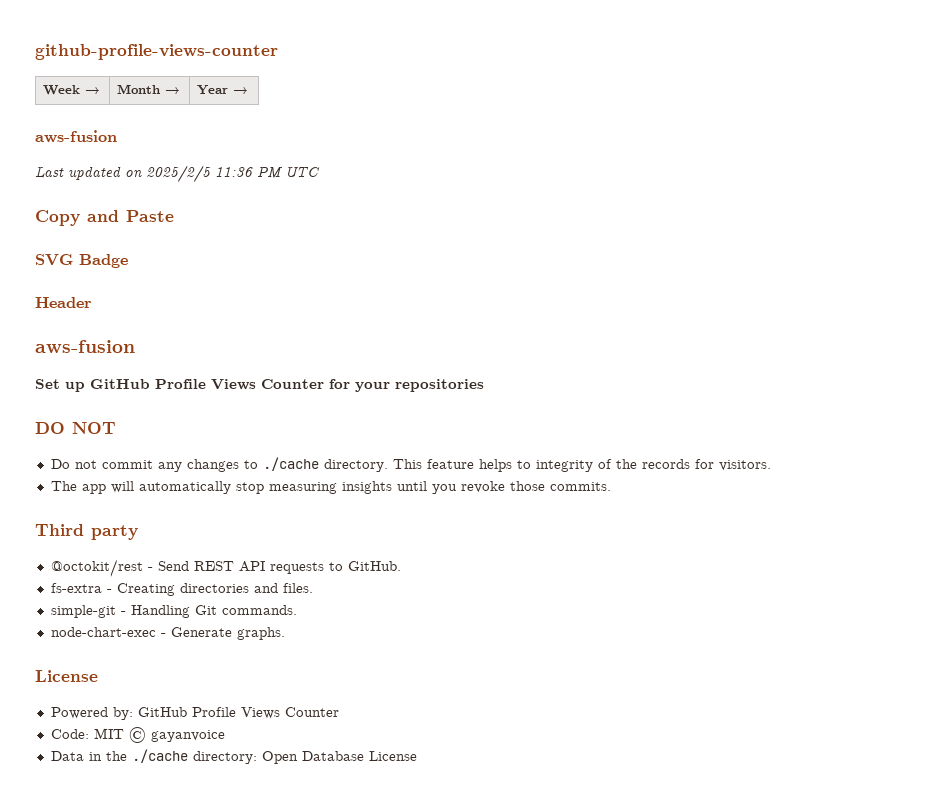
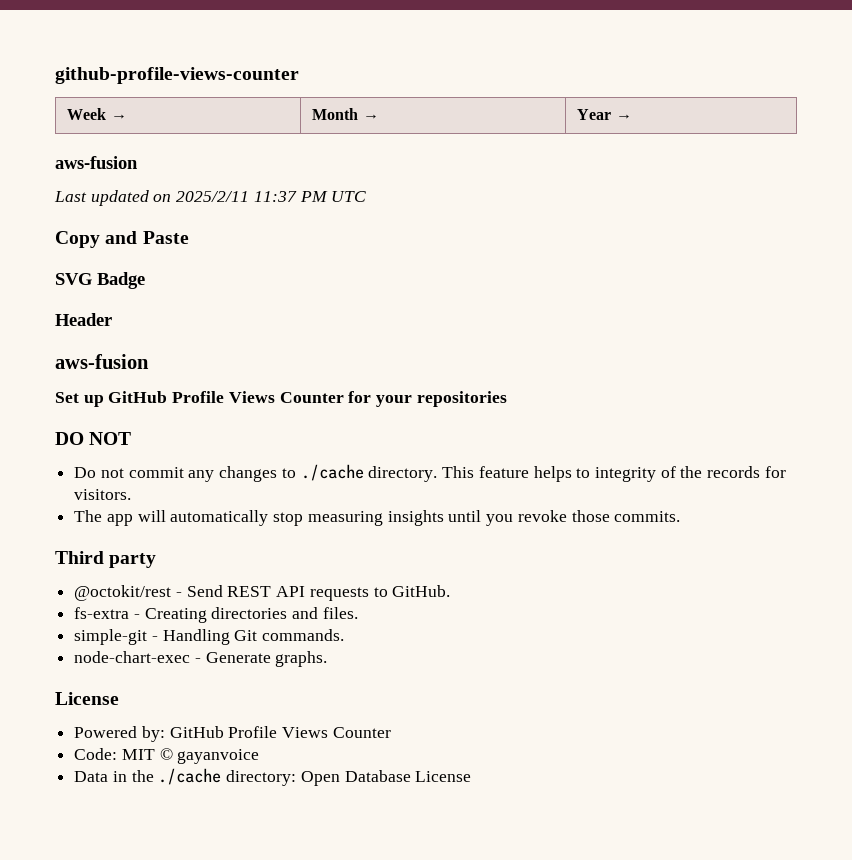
[146,165,253,183] 2025/2/5 11:36 -> [176,191,297,202] 2025/2/11 11:37

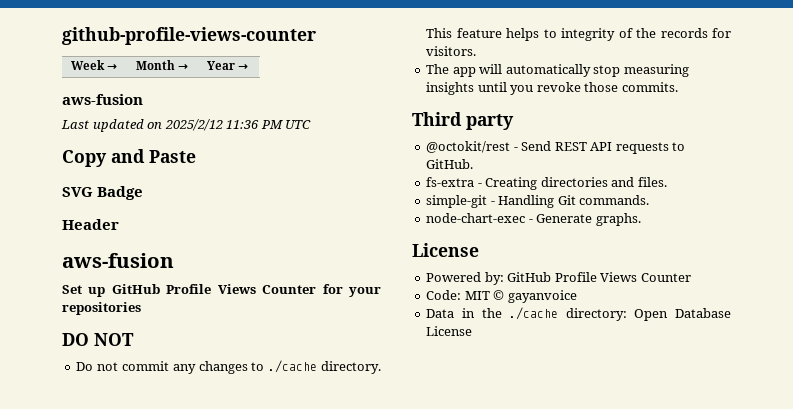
[176,191,297,202] 2025/2/11 11:37 -> [164,119,260,131] 2025/2/12 11:36

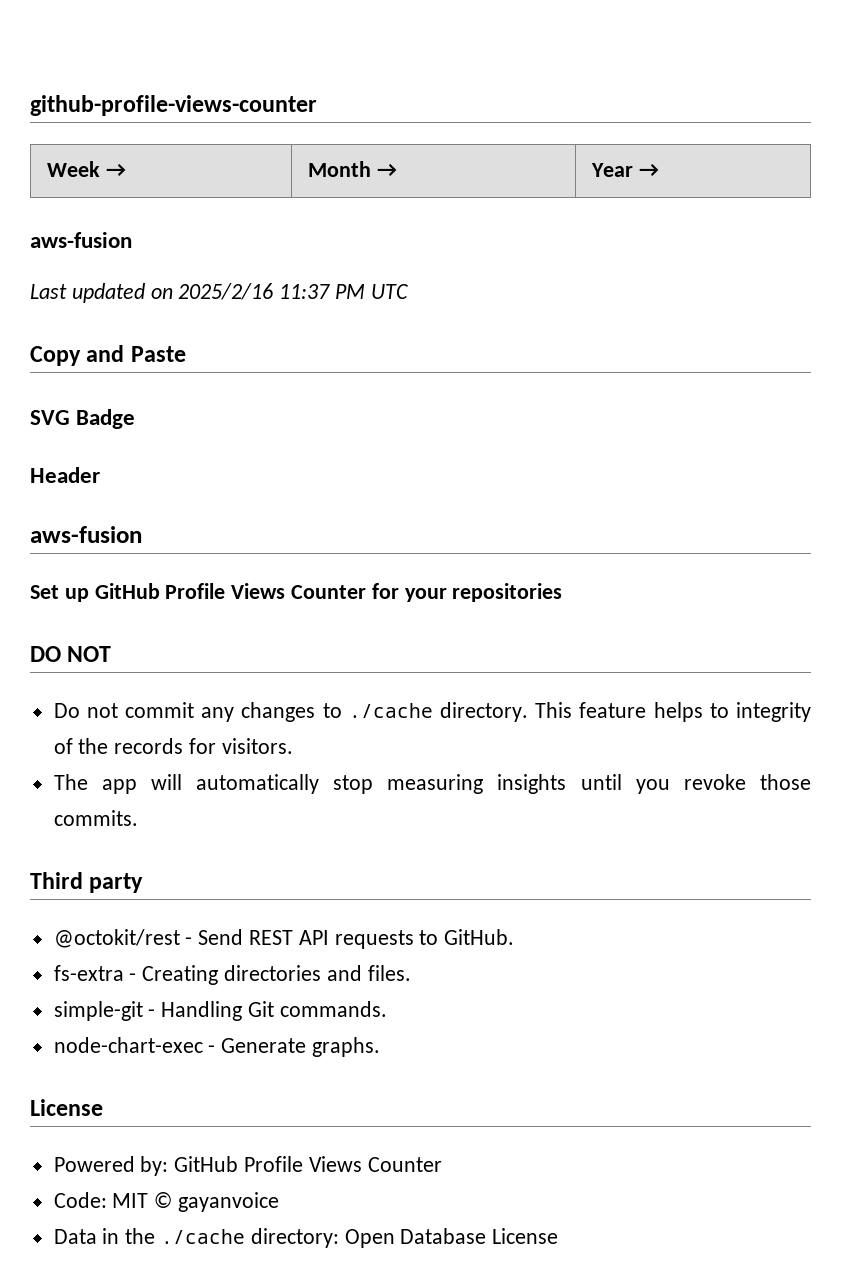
[164,119,260,131] 2025/2/12 11:36 -> [178,283,331,300] 2025/2/16 11:37

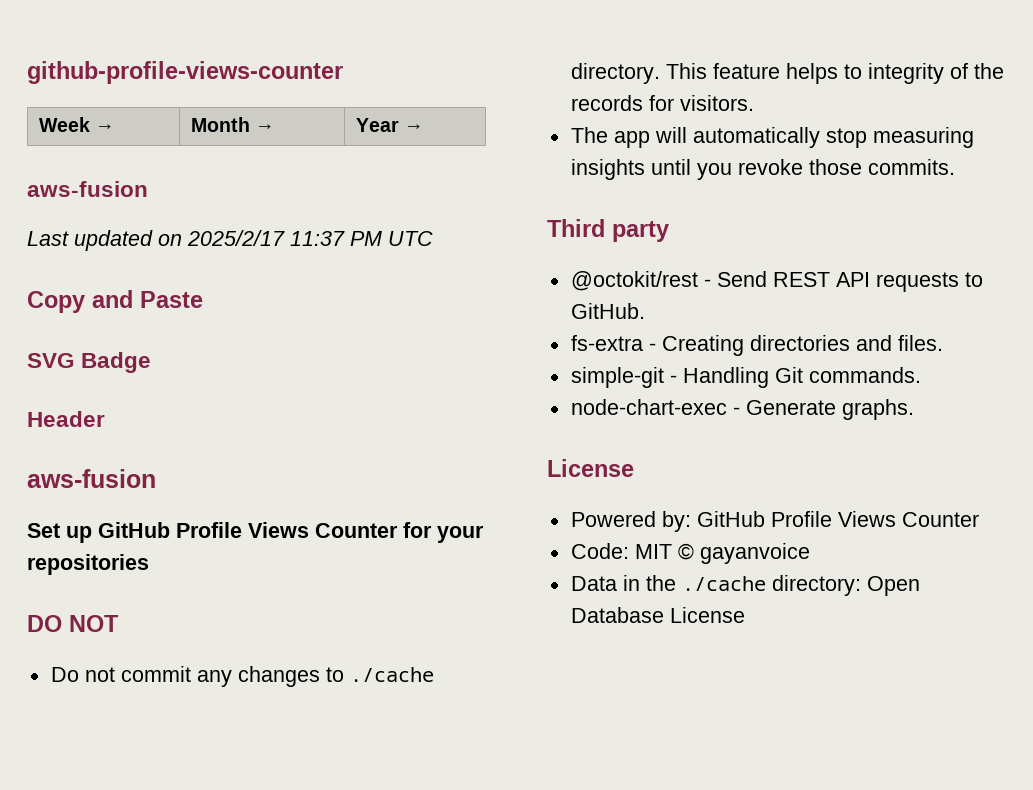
[178,283,274,300] 2025/2/16 -> [187,230,285,246] 2025/2/17

